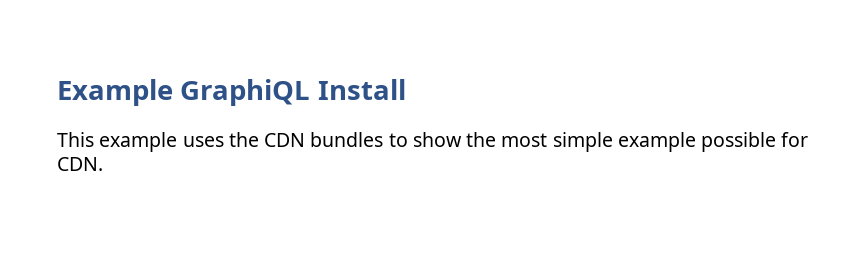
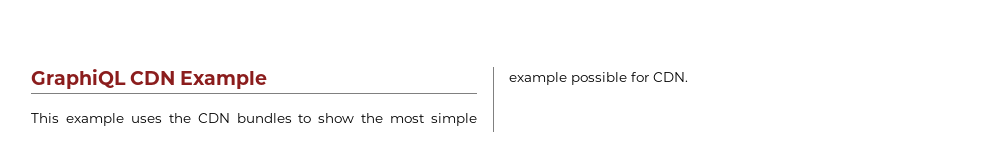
(57, 92) none -> [31,69,176,89] GraphiQL CDN
[180,79,406,106] GraphiQL Install -> (268, 80) none

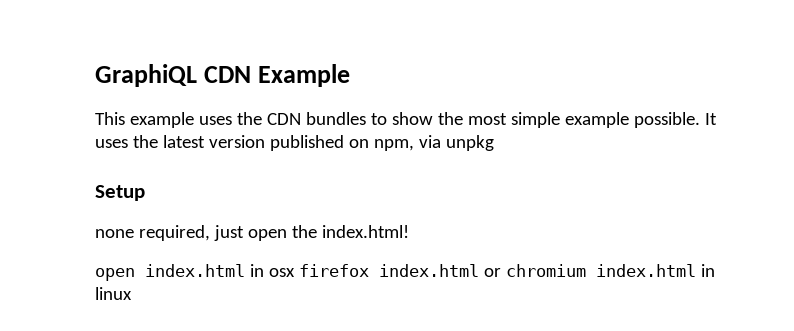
[571,72,688,85] possible for CDN. -> [633,112,717,128] [95,135,494,151] [95,185,145,201] [95,225,409,241] [95,264,715,281] [95,287,132,300] possible. It uses the latest version published on npm, via unpkg // Setup // none required, just open the index.html! // open index.html in osx firefox index.html or chromium index.html in linux

